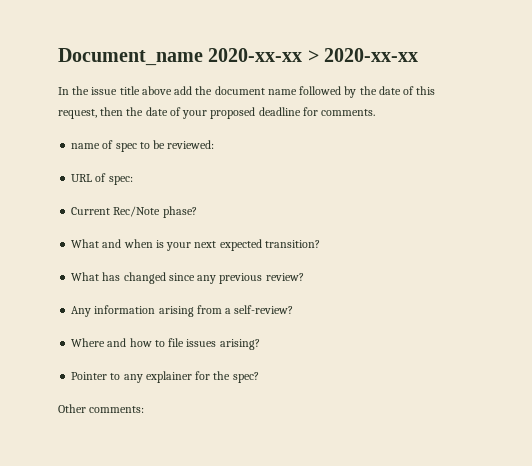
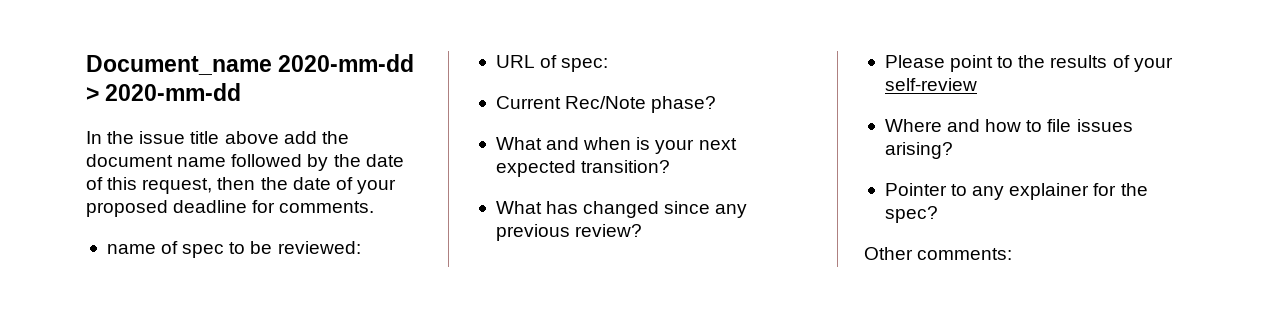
[208,48,419,62] 2020-xx-xx > 2020-xx-xx -> [278,54,415,72] [86,83,242,101] 2020-mm-dd > 2020-mm-dd
[71,305,294,317] Any information arising from a self-review? -> [884,55,1173,72] [884,78,977,91] Please point to the results of your self-review

